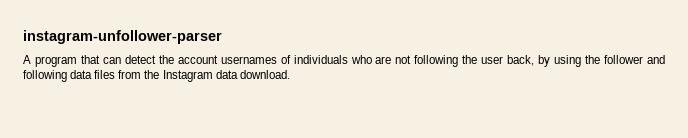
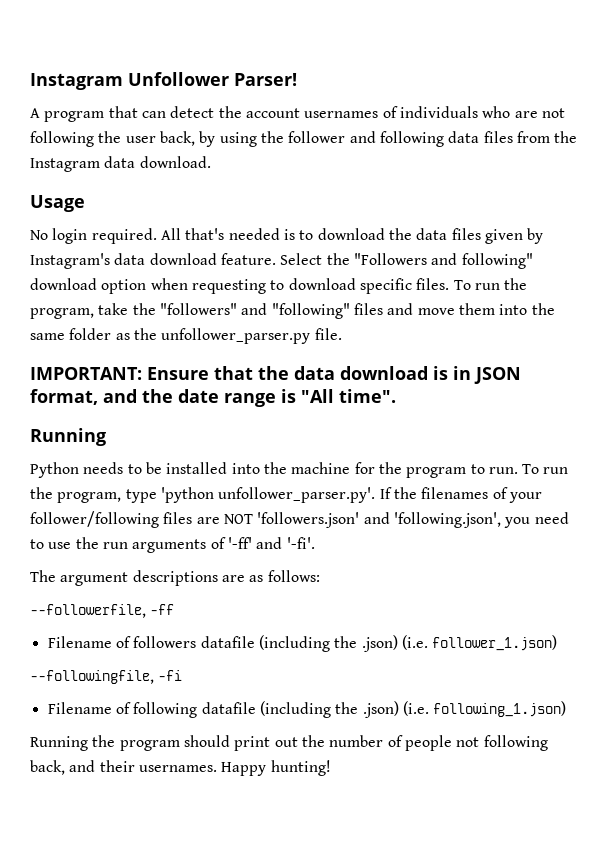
[23,30,222,44] instagram-unfollower-parser -> [30,72,297,90] Instagram Unfollower Parser!
(290, 74) none -> [30,195,85,212] [30,228,544,244] [30,253,533,269] [30,278,528,294] [30,303,555,319] [30,328,342,344] [30,366,521,384] [30,389,396,407] [30,428,106,446] [30,462,569,478] [30,487,542,503] [30,511,569,528] [30,537,315,553] [30,570,320,586] [30,604,175,618] [47,635,558,652] [30,670,183,684] [47,701,567,718] [30,735,548,751] [30,760,331,776] // Usage // No login required. All that's needed is to download the data files given by Instagram's data download feature. Select the "Followers and following" download option when requesting to download specific files. To run the program, take the "followers" and "following" files and move them into the same folder as the unfollower_parser.py file. // IMPORTANT: Ensure that the data download is in JSON format, and the date range is "All time". // Running // Python needs to be installed into the machine for the program to run. To run the program, type 'python unfollower_parser.py'. If the filenames of your follower/following files are NOT 'followers.json' and 'following.json', you need to use the run arguments of '-ff' and '-fi'. // The argument descriptions are as follows: // --followerfile, -ff // Filename of followers datafile (including the .json) (i.e. follower_1.json) // --followingfile, -fi // Filename of following datafile (including the .json) (i.e. following_1.json) // Running the program should print out the number of people not following back, and their usernames. Happy hunting!

